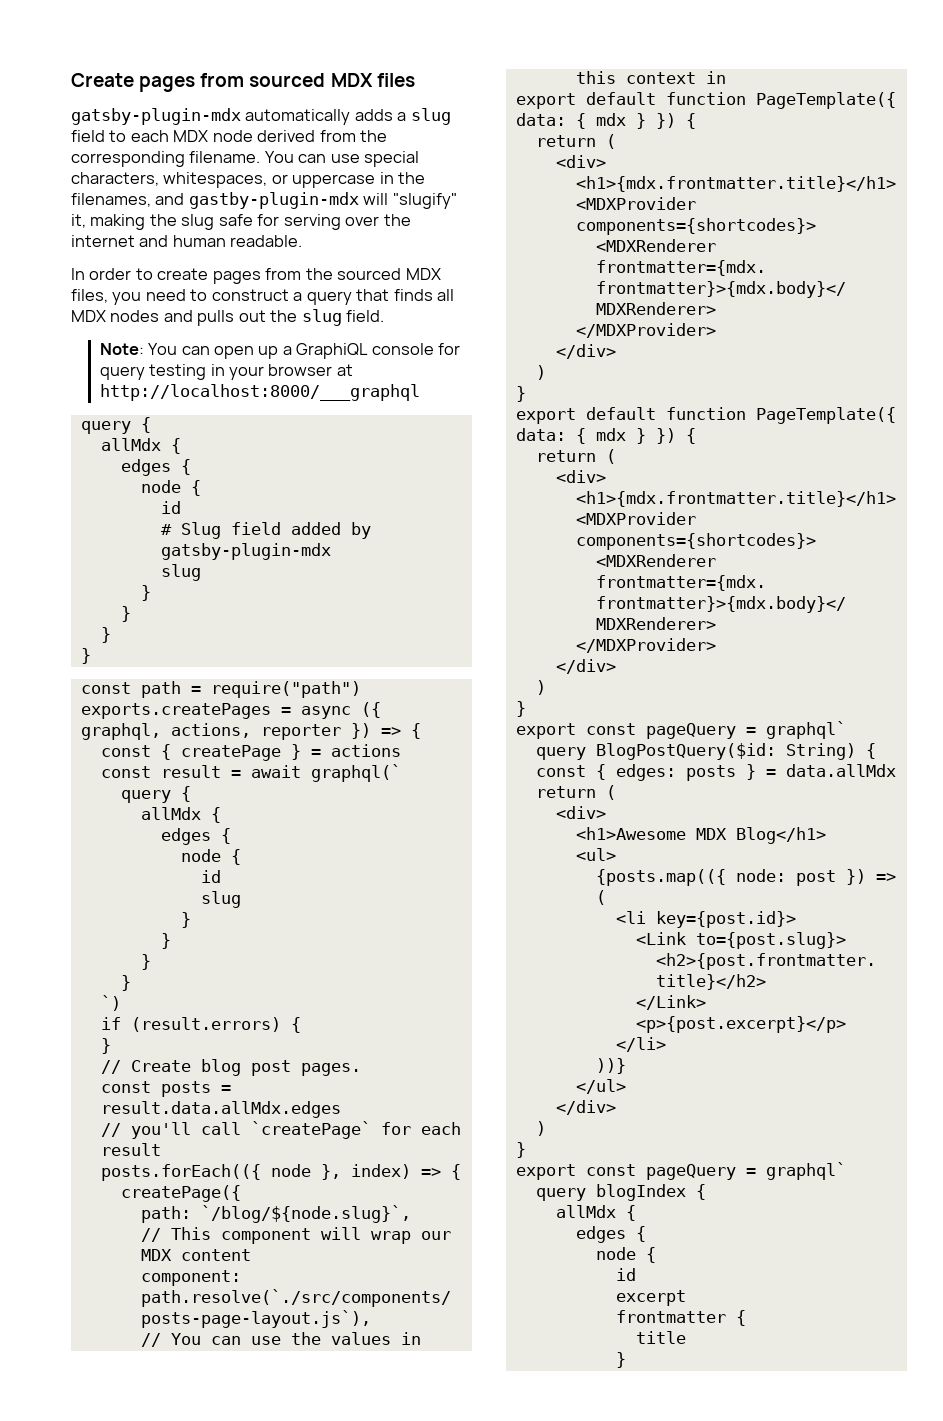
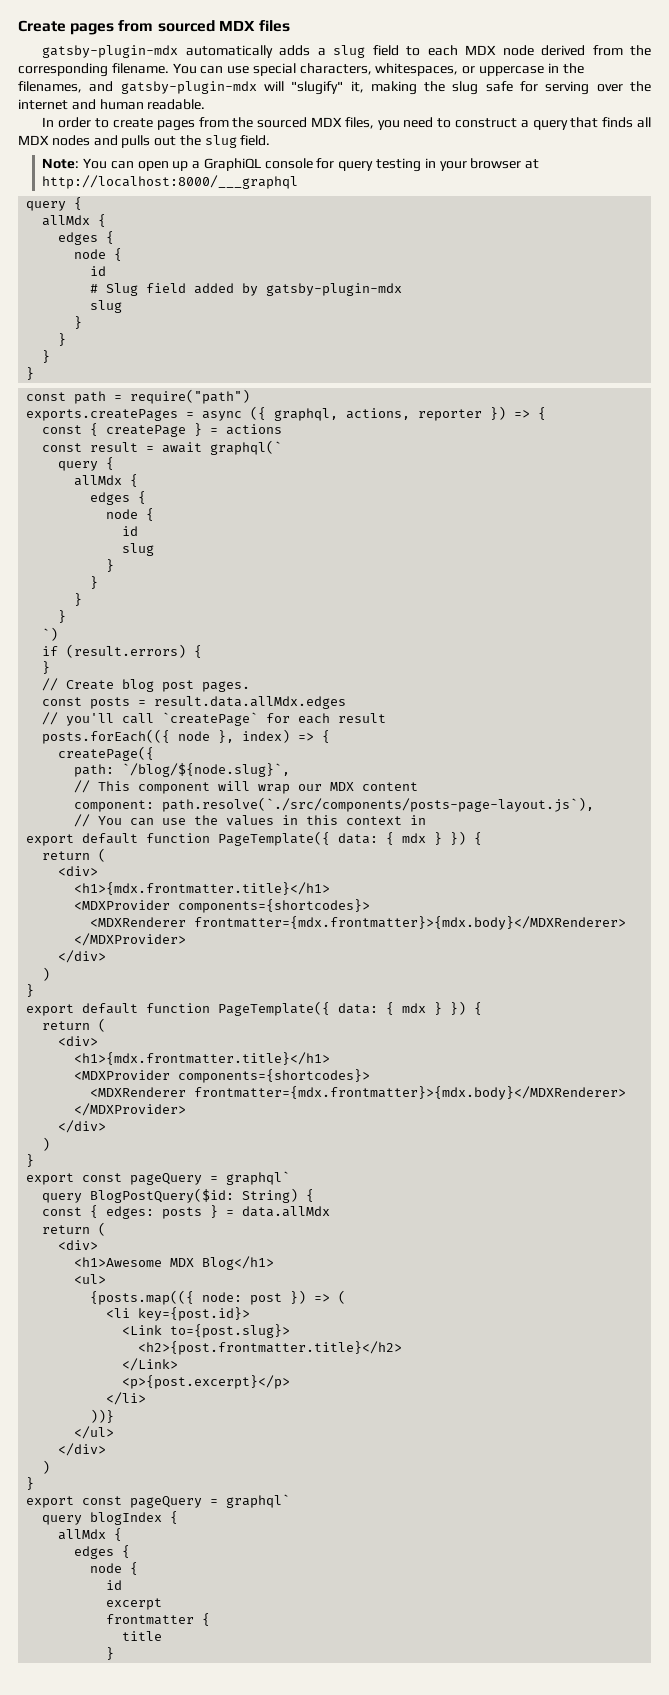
[188,192,359,209] gastby-plugin-mdx -> [120,81,257,94] gatsby-plugin-mdx

